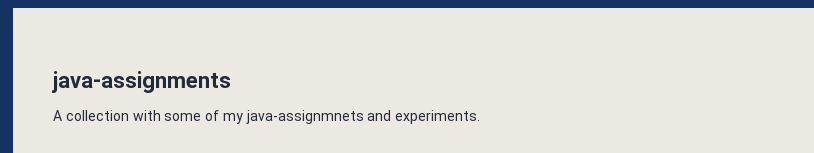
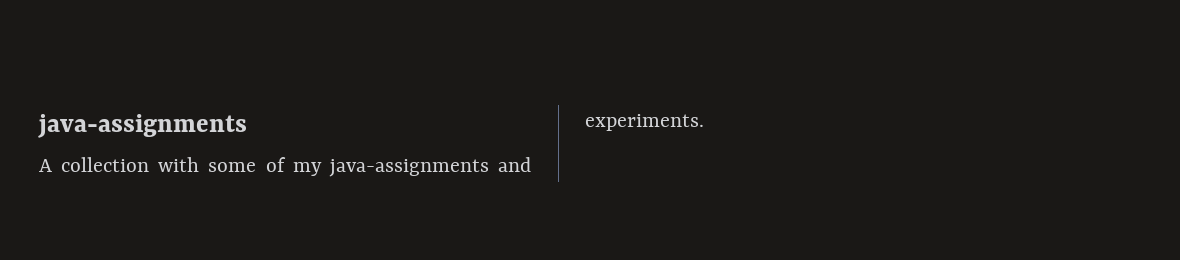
[245,110,364,124] java-assignmnets -> [328,159,489,177] java-assignments

